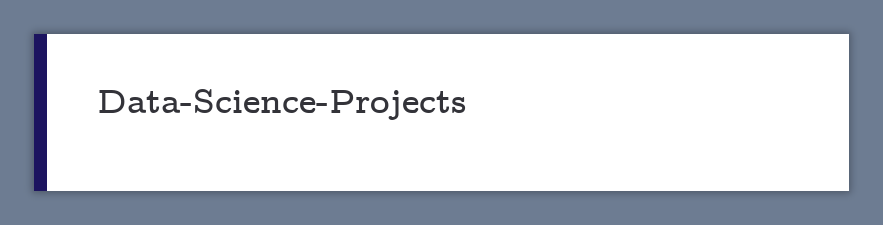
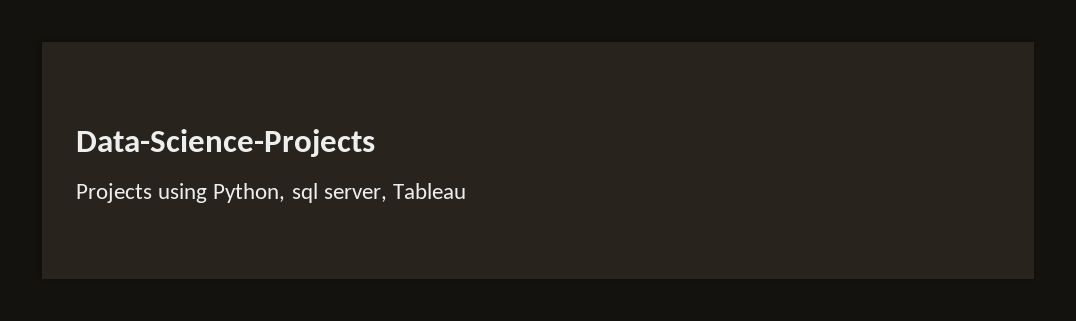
(466, 104) none -> [76,183,467,203] // Projects using Python, sql server, Tableau

